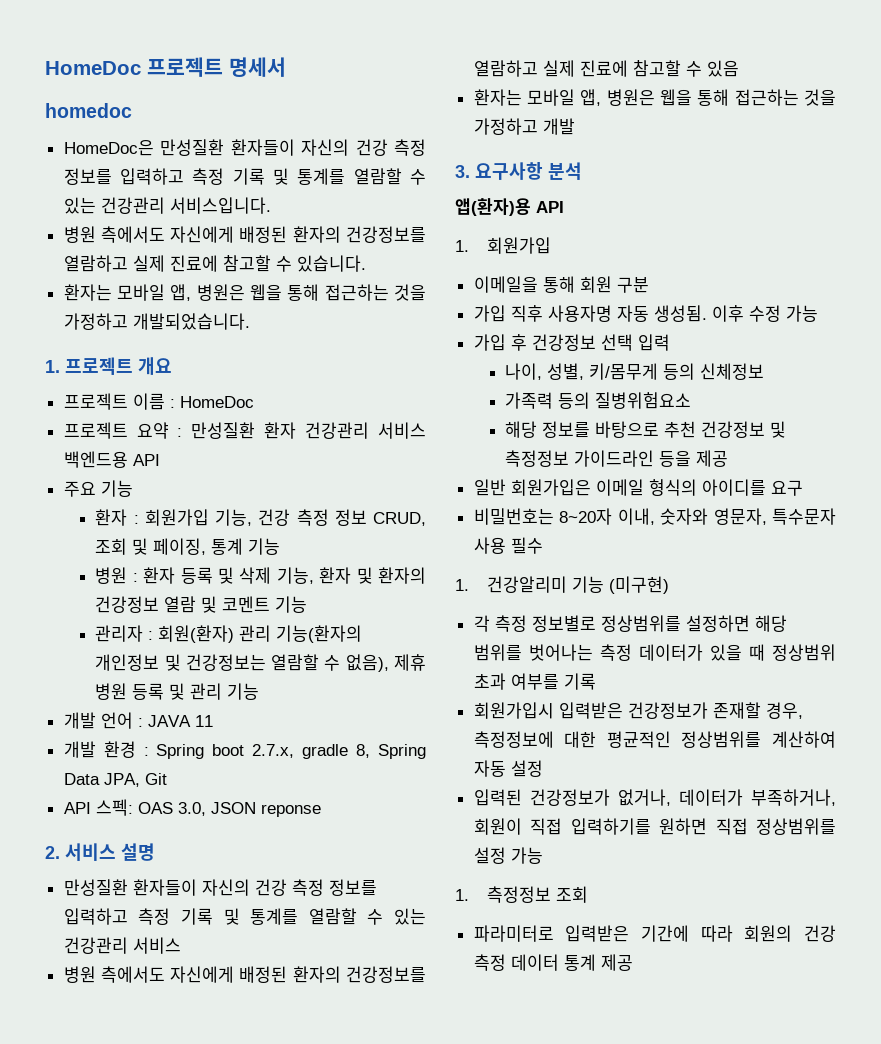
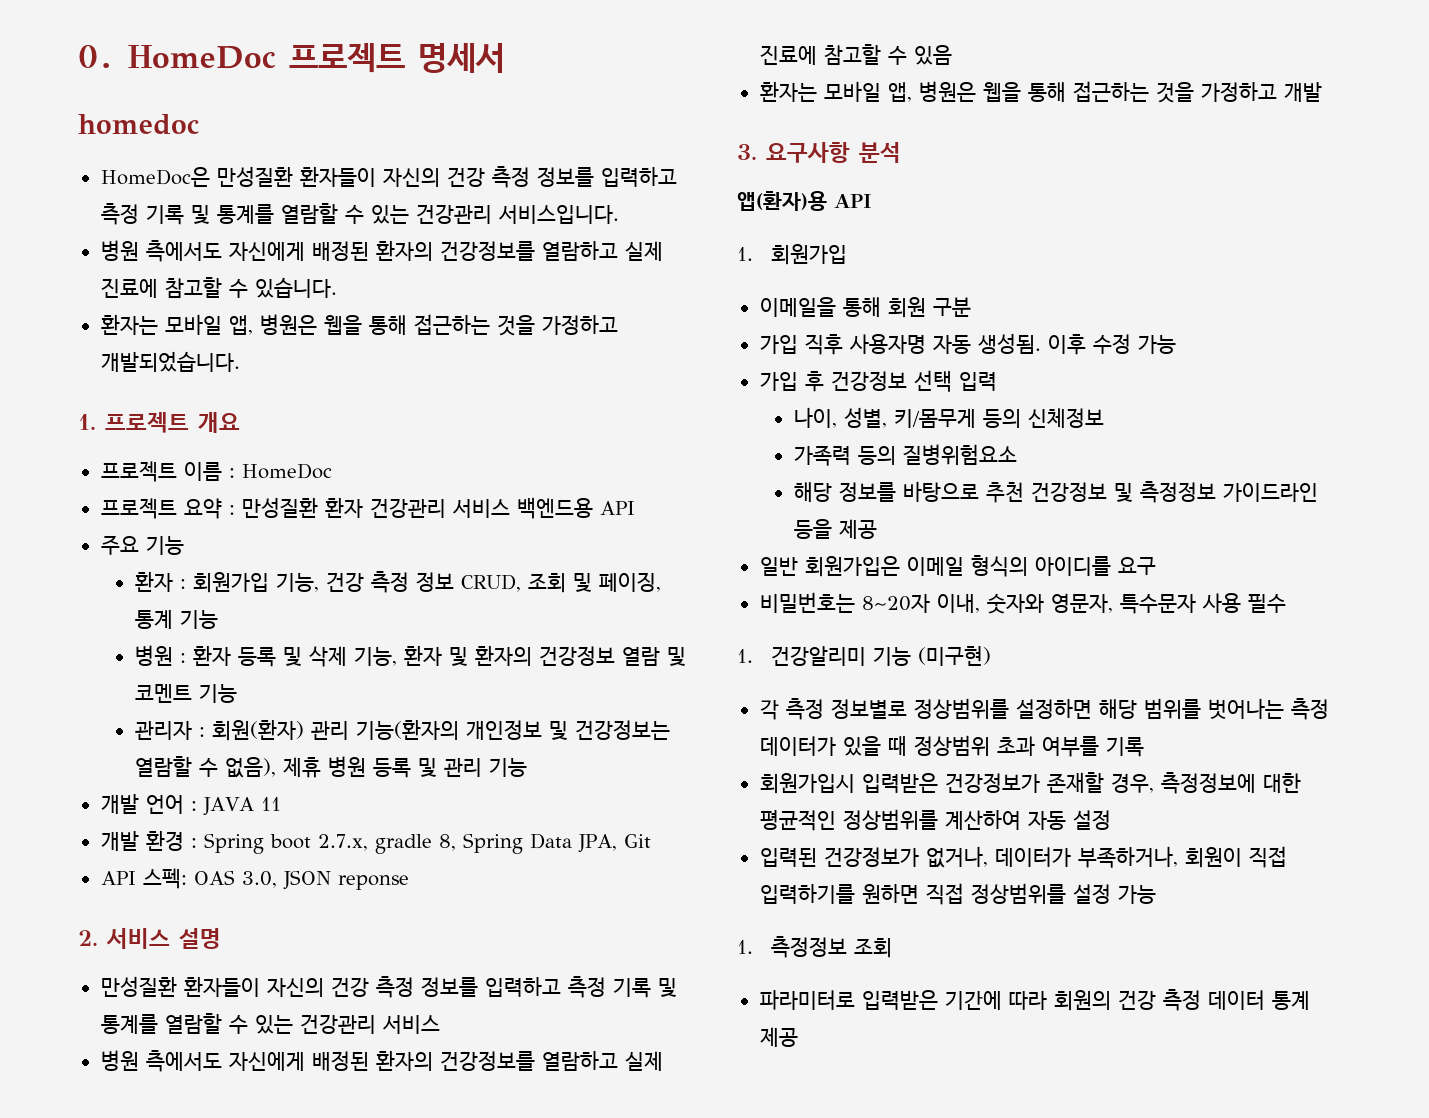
(45, 68) none -> [78,45,114,68] 0․

